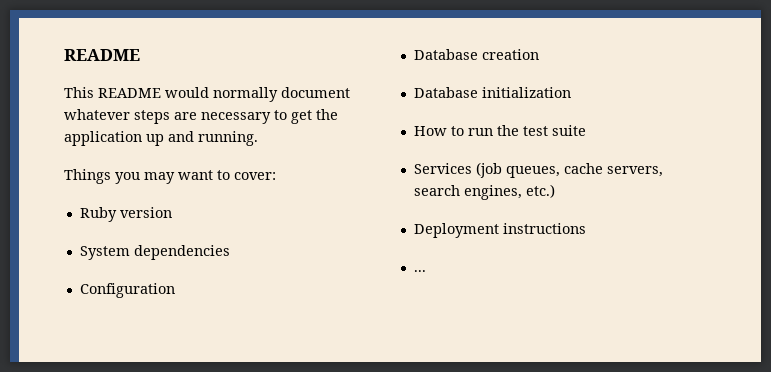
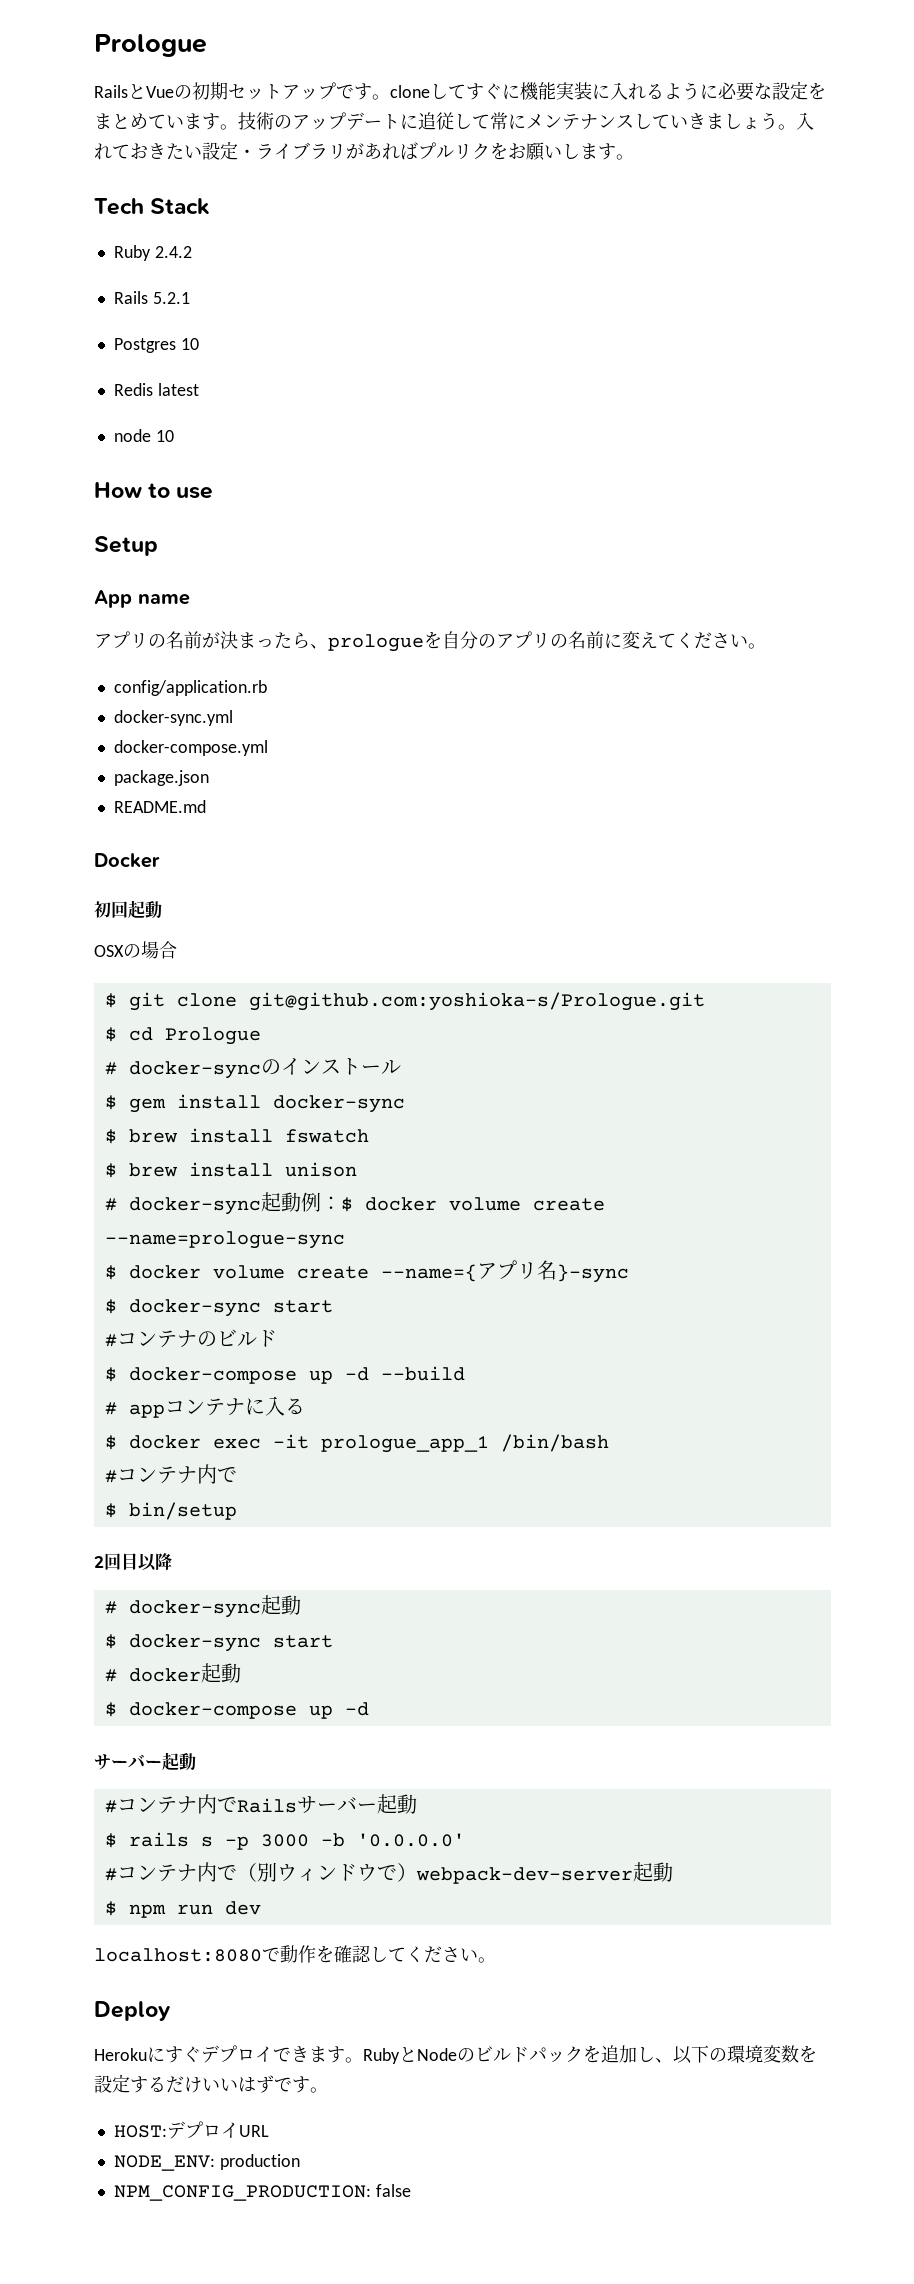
[64,49,140,61] [64,87,350,102] [64,109,338,124] [64,131,258,146] [64,169,276,184] [79,207,172,222] [79,245,230,260] [79,283,175,298] [413,49,539,60] [413,87,571,98] [413,125,586,136] [413,162,663,178] [413,184,555,200] [413,223,586,238] [413,270,426,272] README // This README would normally document whatever steps are necessary to get the application up and running. // Things you may want to cover: // Ruby version // System dependencies // Configuration // Database creation // Database initialization // How to run the test suite // Services (job queues, cache servers, search engines, etc.) // Deployment instructions // ... -> [94,34,207,57] [94,81,826,101] [94,112,814,130] [94,141,634,161] [94,198,211,215] [113,245,192,261] [113,291,190,304] [113,338,199,353] [113,383,199,396] [113,429,174,442] [94,482,214,499] [94,536,158,556] [94,590,190,608] [94,631,766,652] [113,680,267,696] [113,710,233,726] [113,740,268,756] [113,770,209,786] [113,800,206,813] [94,853,160,868] [94,900,162,919] [94,941,177,959] [104,992,705,1011] [104,1027,261,1045] [104,1058,401,1079] [104,1094,405,1113] [104,1128,369,1144] [104,1162,357,1178] [104,1192,605,1215] [104,1231,345,1249] [104,1260,629,1283] [104,1299,333,1317] [104,1329,277,1348] [104,1366,465,1384] [104,1396,305,1418] [104,1434,609,1453] [104,1464,237,1484] [104,1502,237,1520] [94,1553,172,1571] [104,1595,301,1618] [104,1634,333,1652] [104,1663,241,1683] [104,1702,369,1719] [94,1752,196,1771] [104,1794,417,1814] [104,1832,465,1850] [104,1862,673,1884] [104,1901,261,1918] [94,1945,496,1963] [94,2001,171,2021] [94,2045,817,2064] [94,2074,328,2093] [113,2121,269,2139] [113,2154,300,2171] [113,2184,411,2201] Prologue // RailsとVueの初期セットアップです。cloneしてすぐに機能実装に入れるように必要な設定をまとめています。技術のアップデートに追従して常にメンテナンスしていきましょう。入れておきたい設定・ライブラリがあればプルリクをお願いします。 // Tech Stack // Ruby 2.4.2 // Rails 5.2.1 // Postgres 10 // Redis latest // node 10 // How to use // Setup // App name // アプリの名前が決まったら、prologueを自分のアプリの名前に変えてください。 // config/application.rb // docker-sync.yml // docker-compose.yml // package.json // README.md // Docker // 初回起動 // OSXの場合 // $ git clone git@github.com:yoshioka-s/Prologue.git // $ cd Prologue // # docker-syncのインストール // $ gem install docker-sync // $ brew install fswatch // $ brew install unison // # docker-sync起動例：$ docker volume create --name=prologue-sync // $ docker volume create --name={アプリ名}-sync // $ docker-sync start // #コンテナのビルド // $ docker-compose up -d --build // # appコンテナに入る // $ docker exec -it prologue_app_1 /bin/bash // #コンテナ内で // $ bin/setup // 2回目以降 // # docker-sync起動 // $ docker-sync start // # docker起動 // $ docker-compose up -d // サーバー起動 // #コンテナ内でRailsサーバー起動 // $ rails s -p 3000 -b '0.0.0.0' // #コンテナ内で（別ウィンドウで）webpack-dev-server起動 // $ npm run dev // localhost:8080で動作を確認してください。 // Deploy // Herokuにすぐデプロイできます。RubyとNodeのビルドパックを追加し、以下の環境変数を設定するだけいいはずです。 // HOST:デプロイURL // NODE_ENV: production // NPM_CONFIG_PRODUCTION: false

